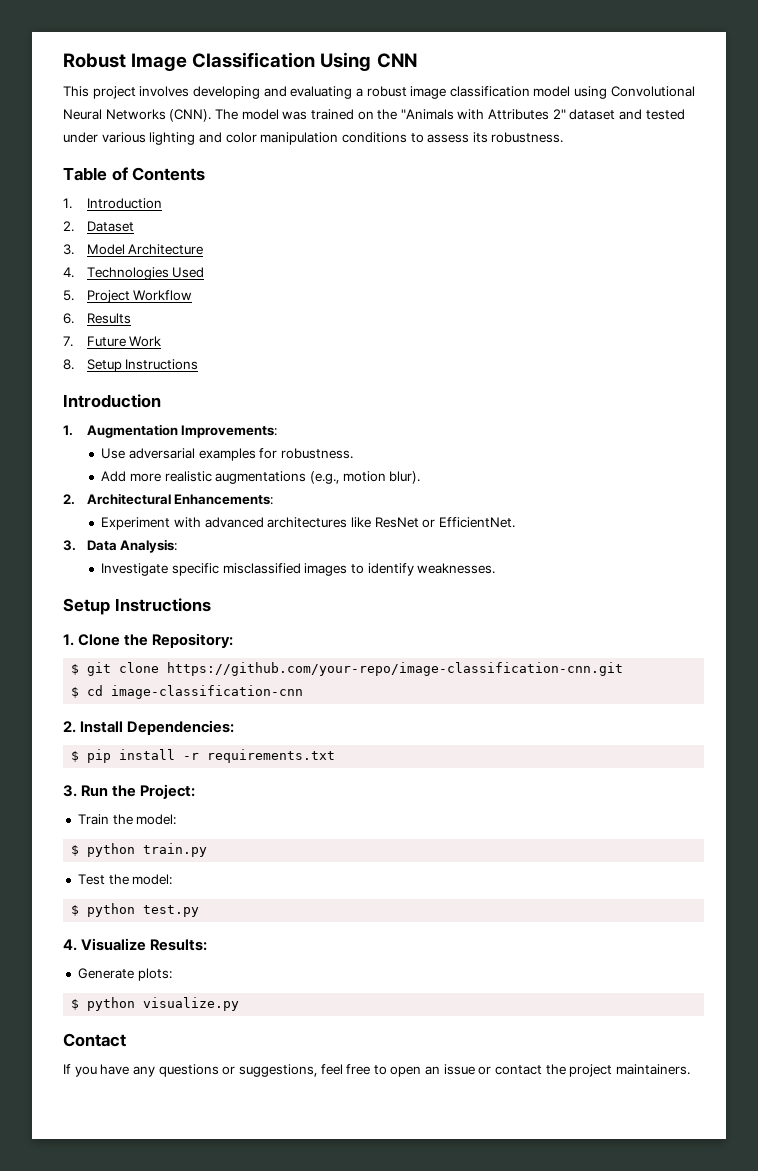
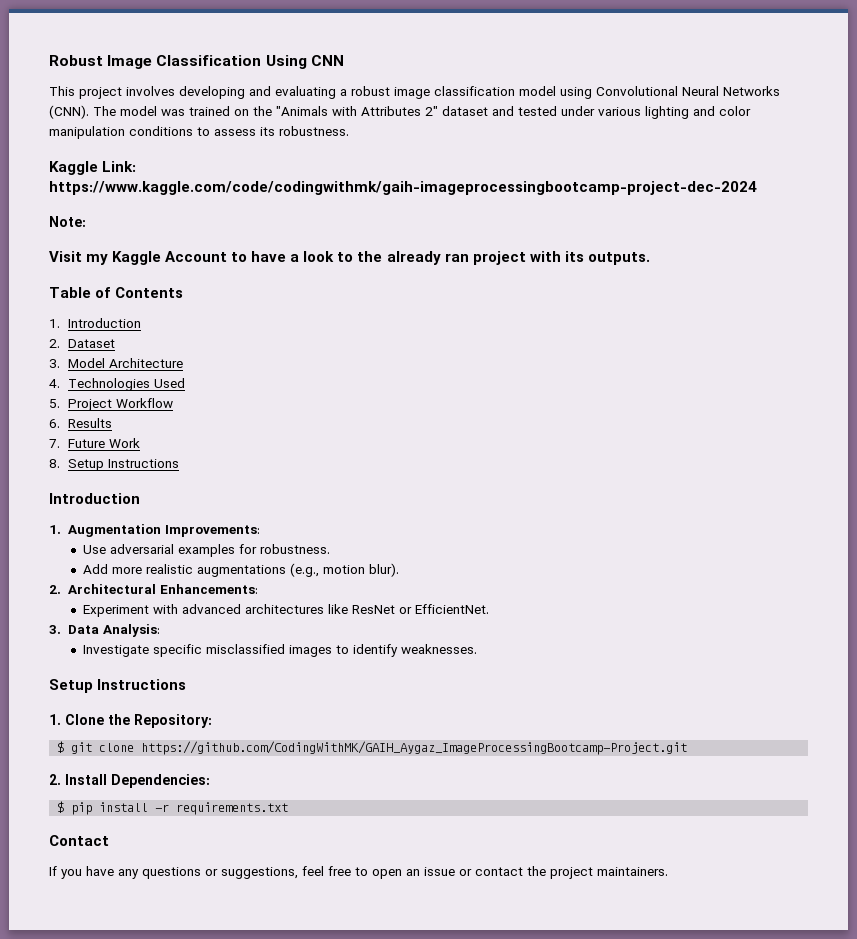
(564, 137) none -> [49,161,137,175] [49,181,757,195] [49,216,86,227] [49,251,650,265] // Kaggle Link: https://www.kaggle.com/code/codingwithmk/gaih-imageprocessingbootcamp-project-dec-2024 // Note: // Visit my Kaggle Account to have a look to the already ran project with its outputs.
[167,662,624,676] [71,685,304,699] https://github.com/your-repo/image-classification-cnn.git // $ cd image-classification-cnn -> [141,741,688,755] https://github.com/CodingWithMK/GAIH_Aygaz_ImageProcessingBootcamp-Project.git
[63,784,196,799] [77,814,177,825] [71,843,208,857] [77,874,173,885] [71,903,200,917] [63,938,208,951] [77,968,172,981] [71,997,240,1011] // 3. Run the Project: // Train the model: // $ python train.py // Test the model: // $ python test.py // 4. Visualize Results: // Generate plots: // $ python visualize.py -> (289, 808) none

